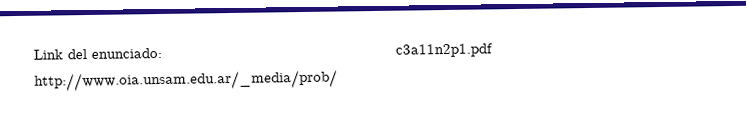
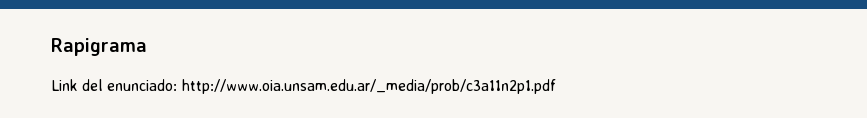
(33, 54) none -> [51,38,147,56] Rapigrama //

